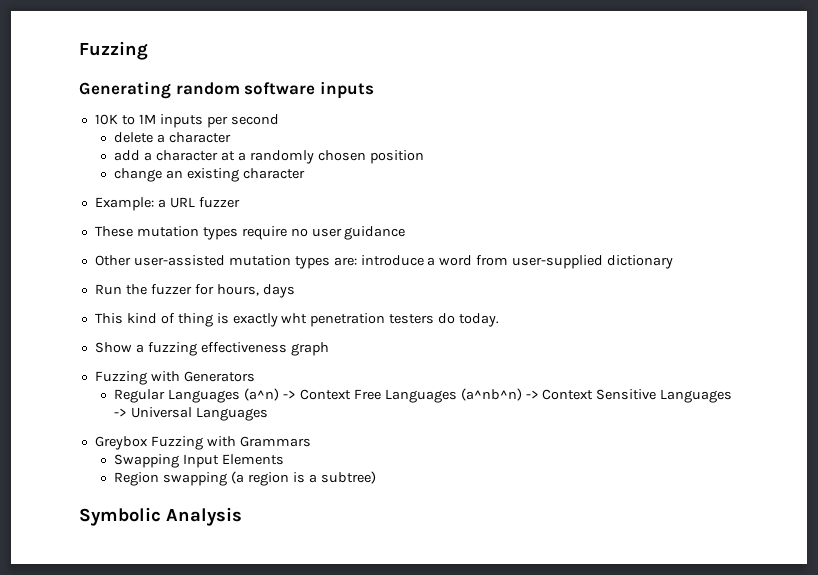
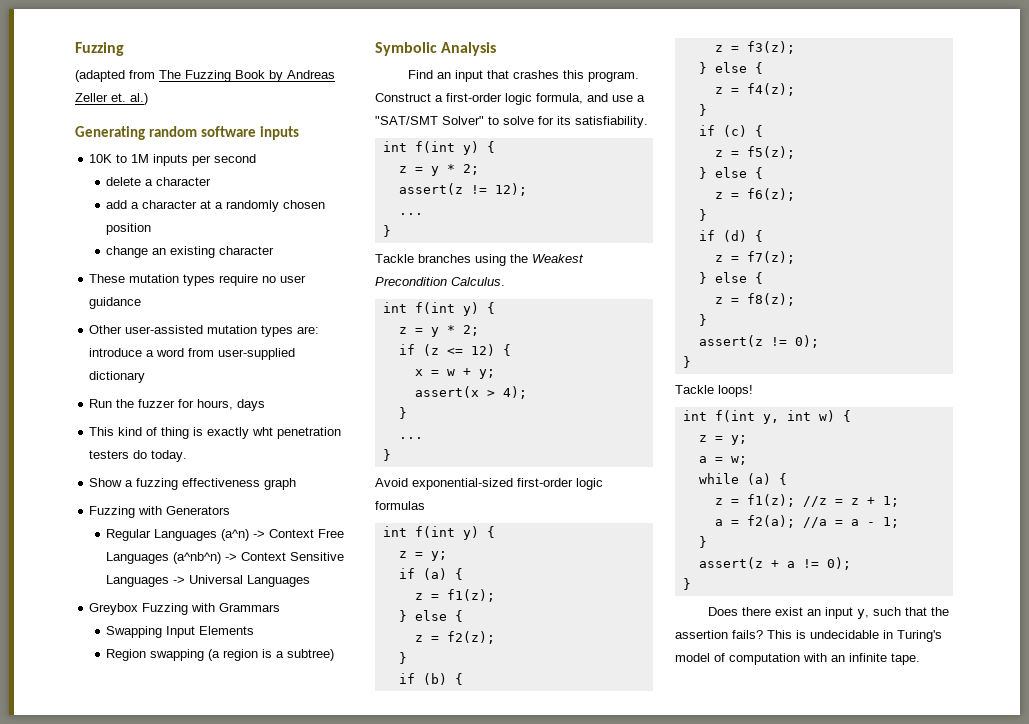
[79,41,148,60] Fuzzing -> [75,42,124,56] [75,70,335,82] [75,93,148,105] Fuzzing // (adapted from The Fuzzing Book by Andreas Zeller et. al.)
[94,197,240,211] // Example: a URL fuzzer -> (275, 250) none
(242, 516) none -> [408,70,640,82] [375,93,645,105] [375,116,648,128] [382,141,495,155] [398,164,479,176] [398,183,527,196] [398,213,423,215] [382,225,391,237] [375,254,584,266] [375,277,505,286] [382,302,495,316] [398,325,479,337] [398,344,511,356] [414,368,495,379] [414,386,527,399] [398,407,407,419] [398,437,423,439] [382,449,391,461] [375,478,603,490] [375,501,425,510] [382,526,495,540] [398,551,447,561] [398,568,463,580] [414,589,495,602] [398,610,463,622] [414,631,495,644] [398,652,407,664] [398,673,463,685] [714,41,795,54] [698,62,763,74] [714,83,795,96] [698,104,707,116] [698,125,763,137] [714,146,795,159] [698,167,763,179] [714,188,795,201] [698,209,707,221] [698,230,763,242] [714,251,795,264] [698,272,763,284] [714,293,795,306] [698,314,707,326] [698,335,819,348] [682,356,691,368] [675,385,753,397] [682,410,851,424] [698,435,747,445] [698,456,747,465] [698,473,787,485] [714,494,899,507] [714,515,899,528] [698,536,707,548] [698,557,851,570] [682,578,691,590] [708,607,950,619] [675,630,942,642] [675,653,920,665] // Find an input that crashes this program. Construct a first-order logic formula, and use a "SAT/SMT Solver" to solve for its satisfiability. // int f(int y) { // z = y * 2; // assert(z != 12); // ... // } // Tackle branches using the Weakest Precondition Calculus. // int f(int y) { // z = y * 2; // if (z <= 12) { // x = w + y; // assert(x > 4); // } // ... // } // Avoid exponential-sized first-order logic formulas // int f(int y) { // z = y; // if (a) { // z = f1(z); // } else { // z = f2(z); // } // if (b) { // z = f3(z); // } else { // z = f4(z); // } // if (c) { // z = f5(z); // } else { // z = f6(z); // } // if (d) { // z = f7(z); // } else { // z = f8(z); // } // assert(z != 0); // } // Tackle loops! // int f(int y, int w) { // z = y; // a = w; // while (a) { // z = f1(z); //z = z + 1; // a = f2(a); //a = a - 1; // } // assert(z + a != 0); // } // Does there exist an input y, such that the assertion fails? This is undecidable in Turing's model of computation with an infinite tape.

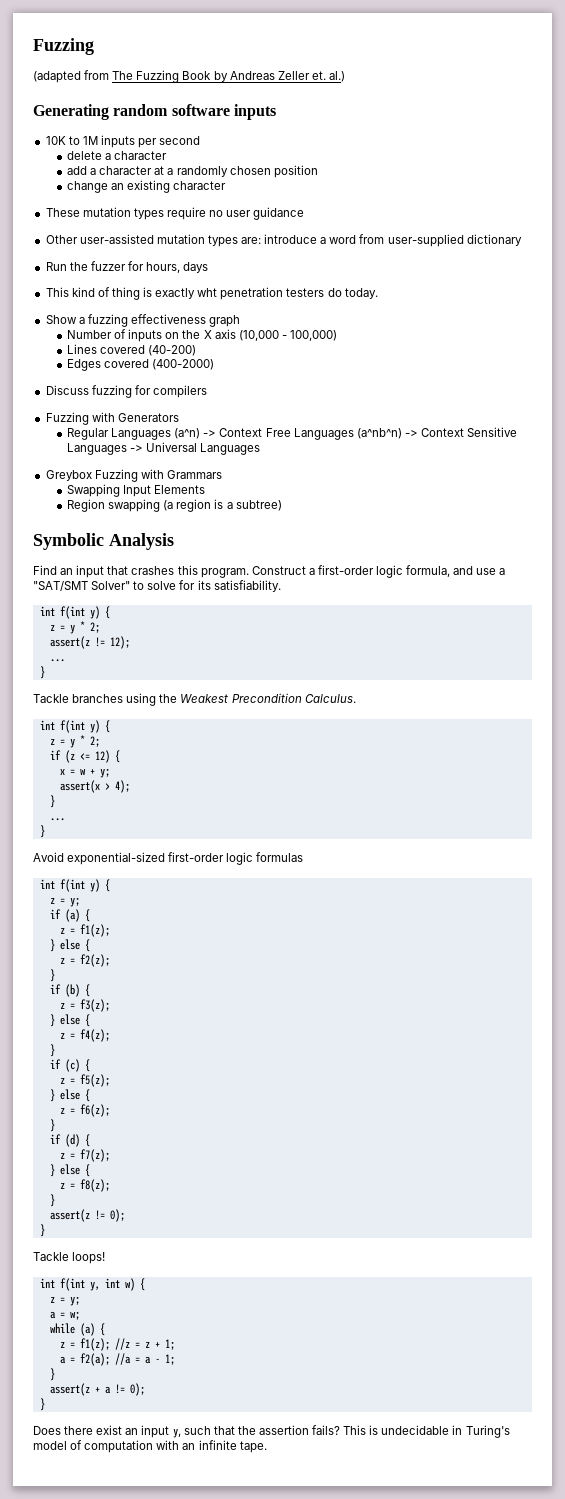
(297, 484) none -> [67,329,338,342] [67,344,197,356] [67,359,215,371] [45,385,207,398] // Number of inputs on the X axis (10,000 - 100,000) // Lines covered (40-200) // Edges covered (400-2000) // Discuss fuzzing for compilers

